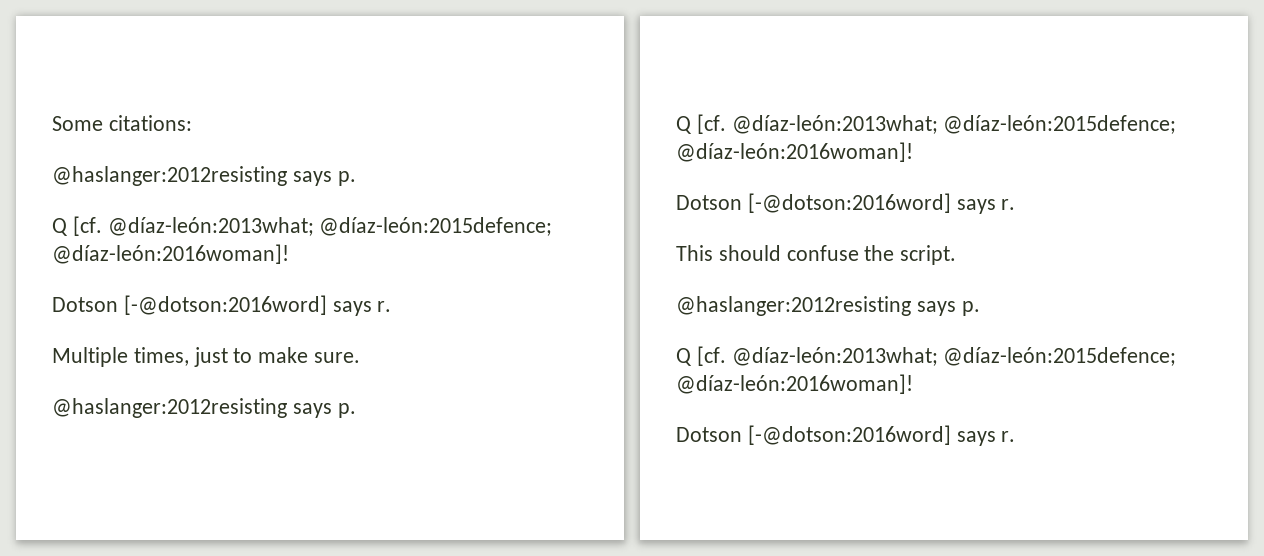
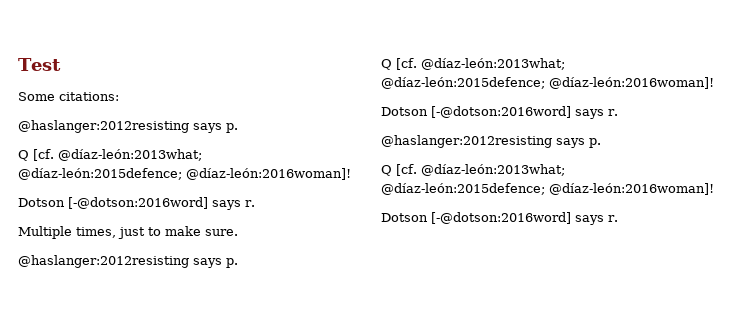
(52, 123) none -> [18,58,61,71] Test //
[676,245,957,265] // This should confuse the script. -> (618, 112) none

